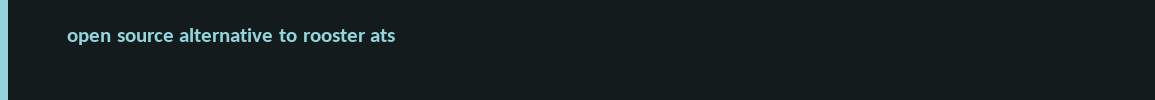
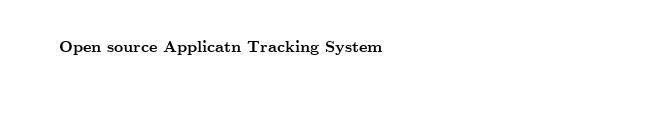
[67,28,396,45] open source alternative to rooster ats -> [59,40,382,55] Open source Applicatn Tracking System

